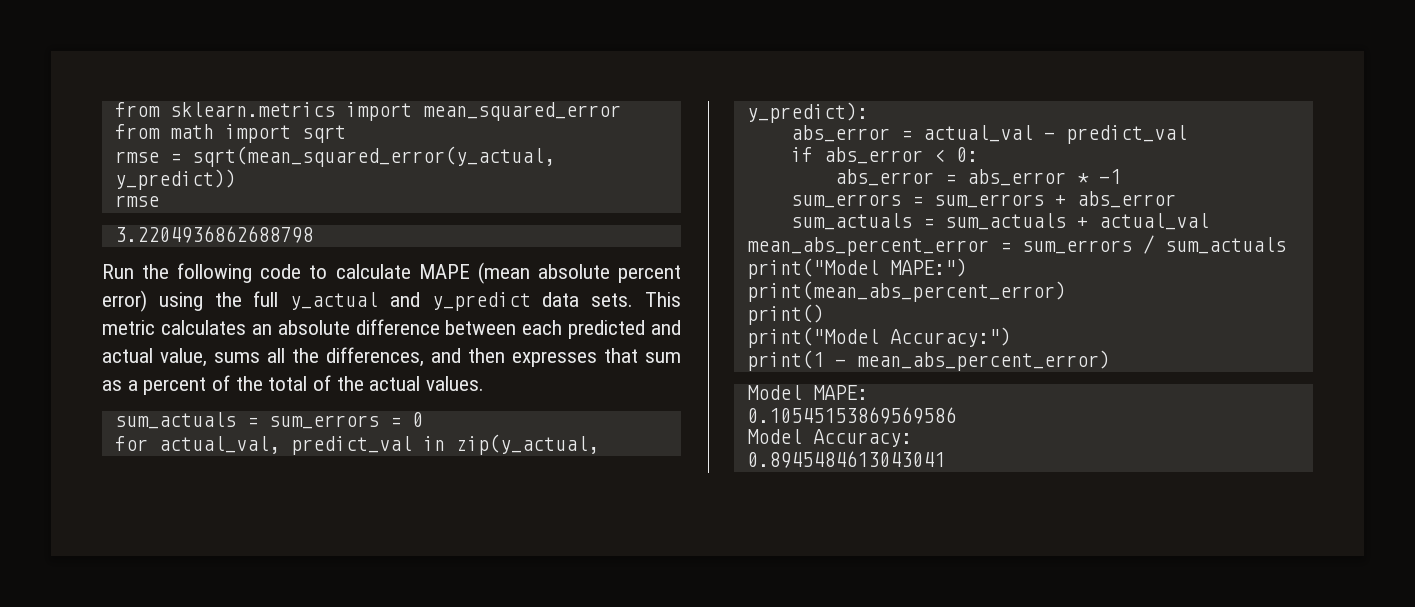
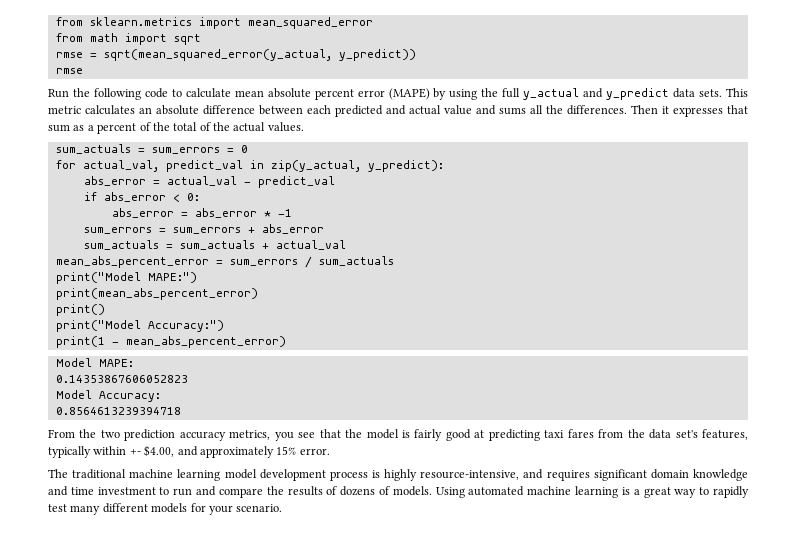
[114,226,313,243] // 3.2204936862688798 -> (83, 71) none
[418,262,681,284] [102,290,147,312] MAPE (mean absolute percent error) -> [234,88,447,100] mean absolute percent error (MAPE) by
[160,348,207,367] value, -> [444,105,496,115] value and
[326,347,505,367] differences, and then -> [567,105,669,115] differences. Then it
[746,407,956,424] 0.10545153869569586 -> [55,375,188,383] 0.14353867606052823
[746,451,945,468] 0.8945484613043041 -> [55,407,181,415] [48,429,749,441] [48,445,330,458] [48,469,748,481] [48,486,750,498] [48,503,283,515] 0.8564613239394718 // From the two prediction accuracy metrics, you see that the model is fairly good at predicting taxi fares from the data set's features, typically within +- $4.00, and approximately 15% error. // The traditional machine learning model development process is highly resource-intensive, and requires significant domain knowledge and time investment to run and compare the results of dozens of models. Using automated machine learning is a great way to rapidly test many different models for your scenario.

